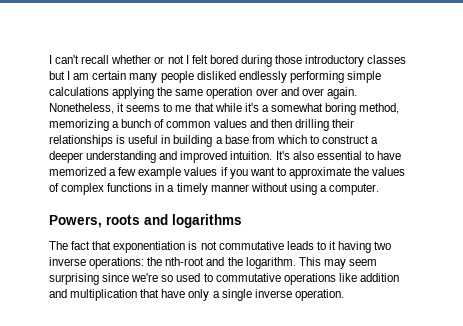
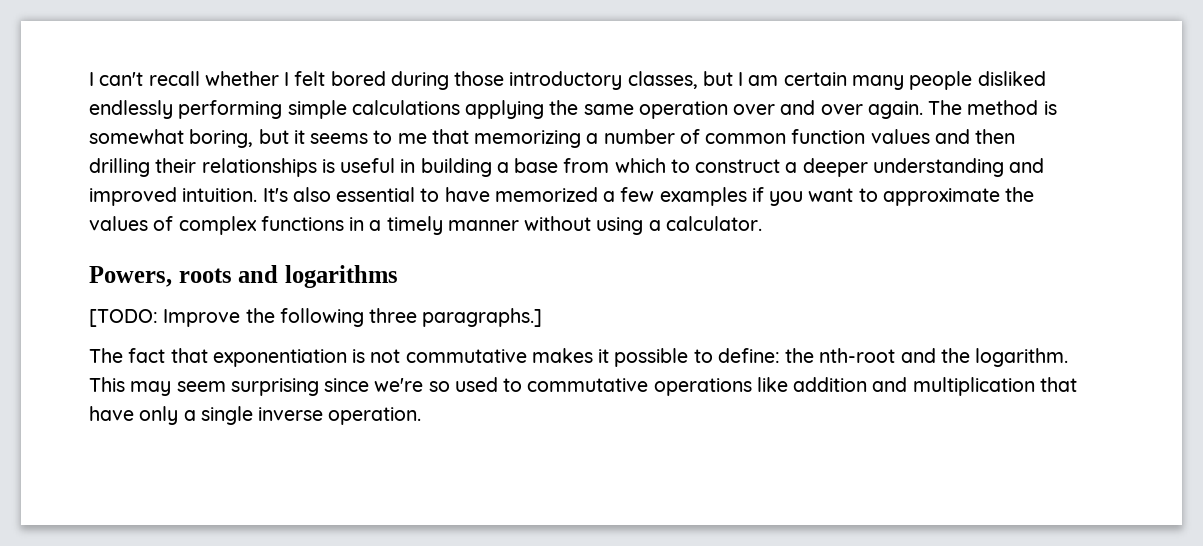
[154,55,184,64] or not -> (279, 78) none
[367,55,407,64] classes -> [627,71,698,89] classes,
[49,103,114,114] Nonetheless, -> [928,100,1057,115] [89,129,289,148] The method is somewhat boring, but
[214,103,400,115] while it's a somewhat boring method, -> (469, 136) none
[121,119,152,128] bunch -> [603,129,675,144] number
(211, 124) none -> [791,129,866,144] function
[138,167,218,179] example values -> [659,187,747,206] examples
[329,183,380,195] computer. -> [665,216,762,231] calculator.
(242, 221) none -> [89,308,543,327] // [TODO: Improve the following three paragraphs.]
[286,241,392,253] [49,257,145,269] leads to it having two inverse operations: -> [531,348,780,367] makes it possible to define:

